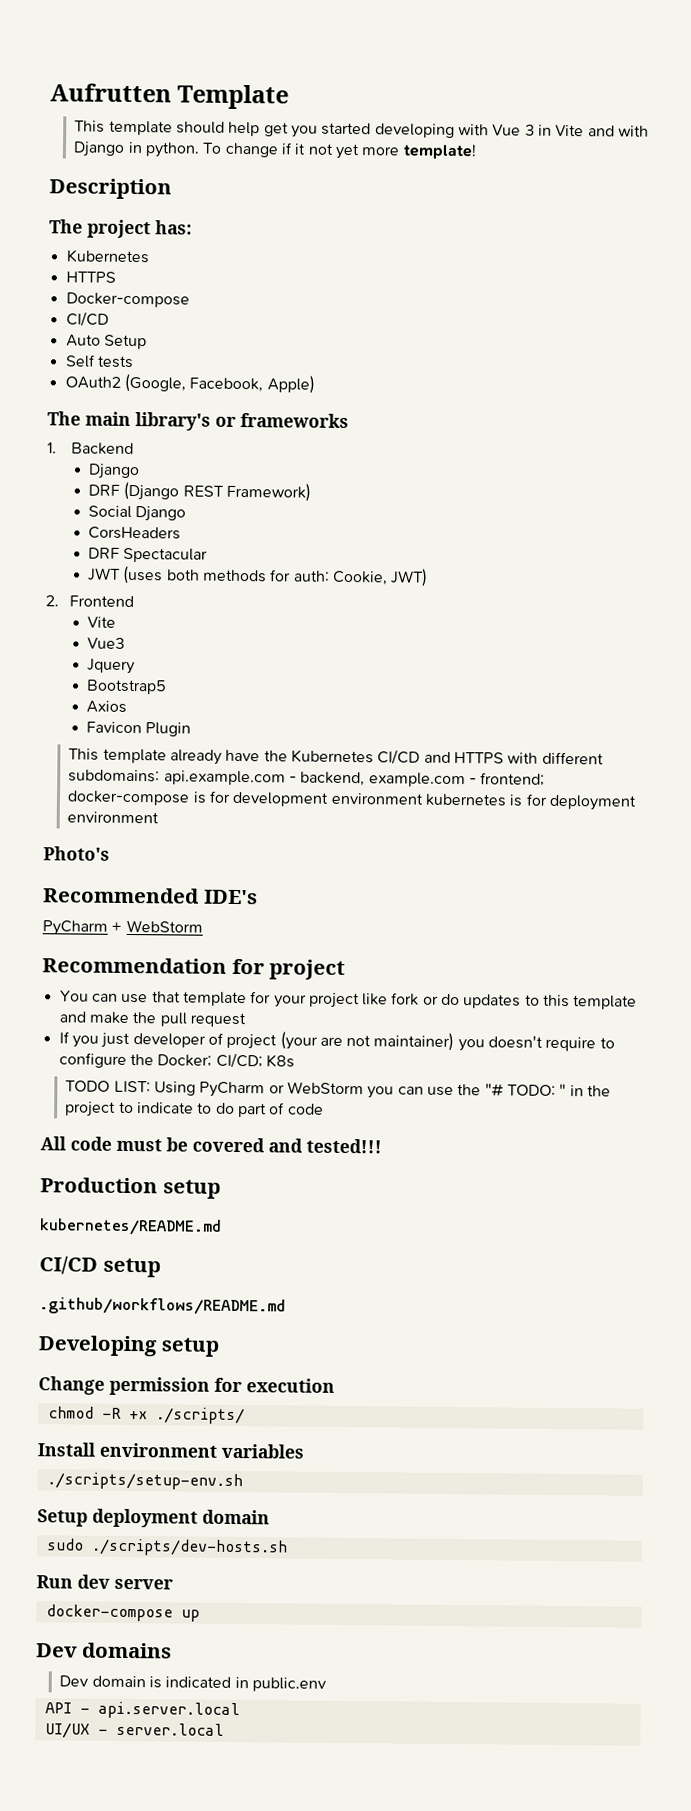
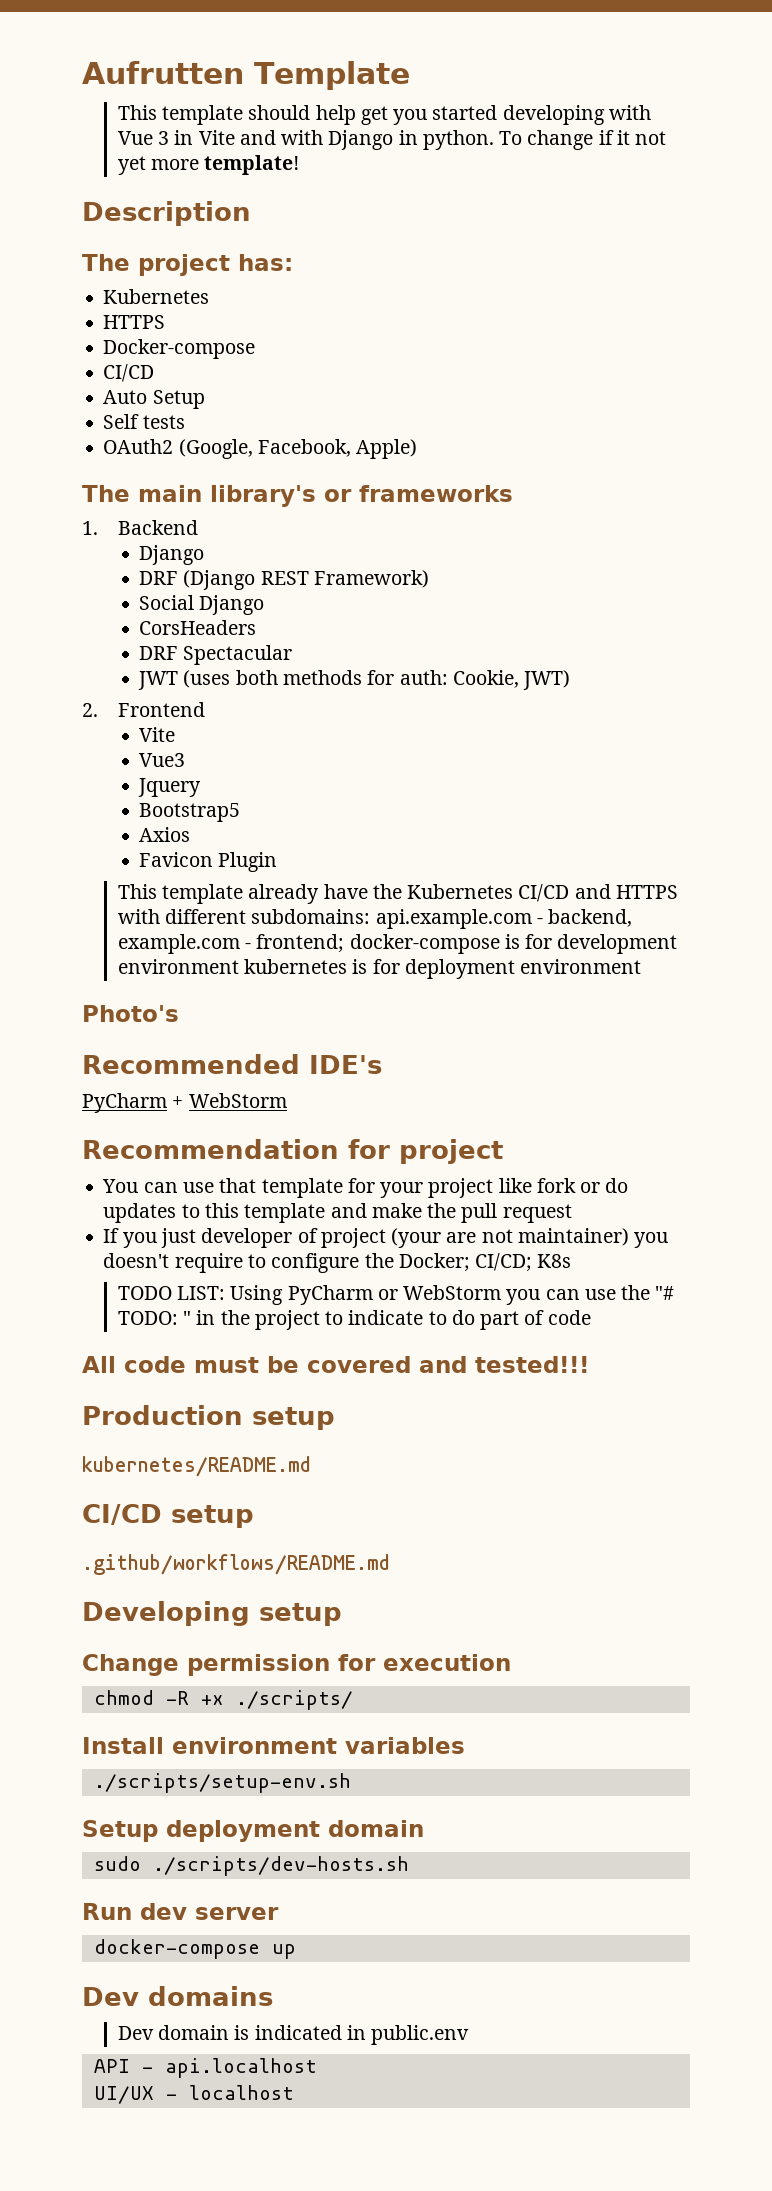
[97,1701,240,1720] api.server.local -> [164,2058,317,2078] api.localhost
[115,1722,224,1736] server.local -> [188,2085,294,2100] localhost

